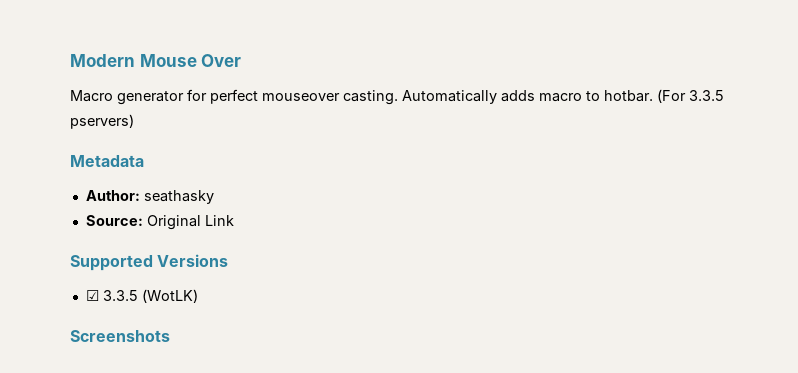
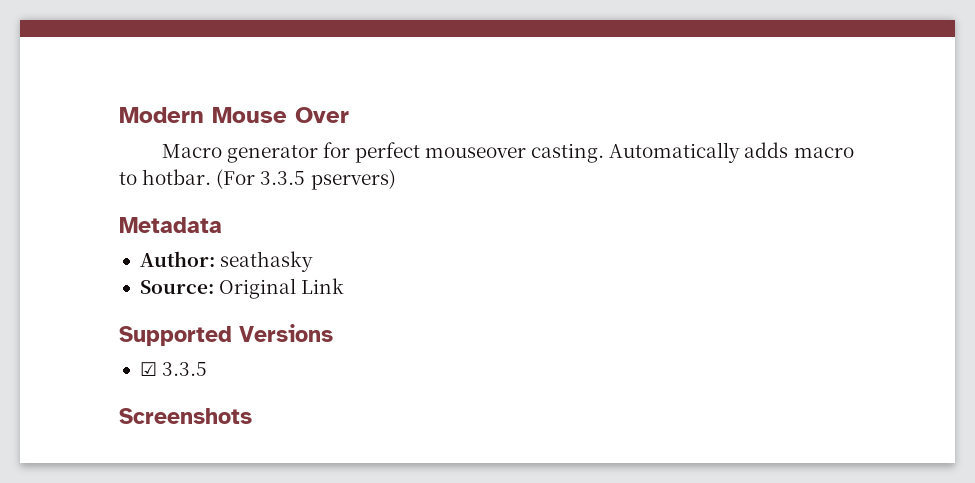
[141,289,198,303] (WotLK) -> (208, 369) none

